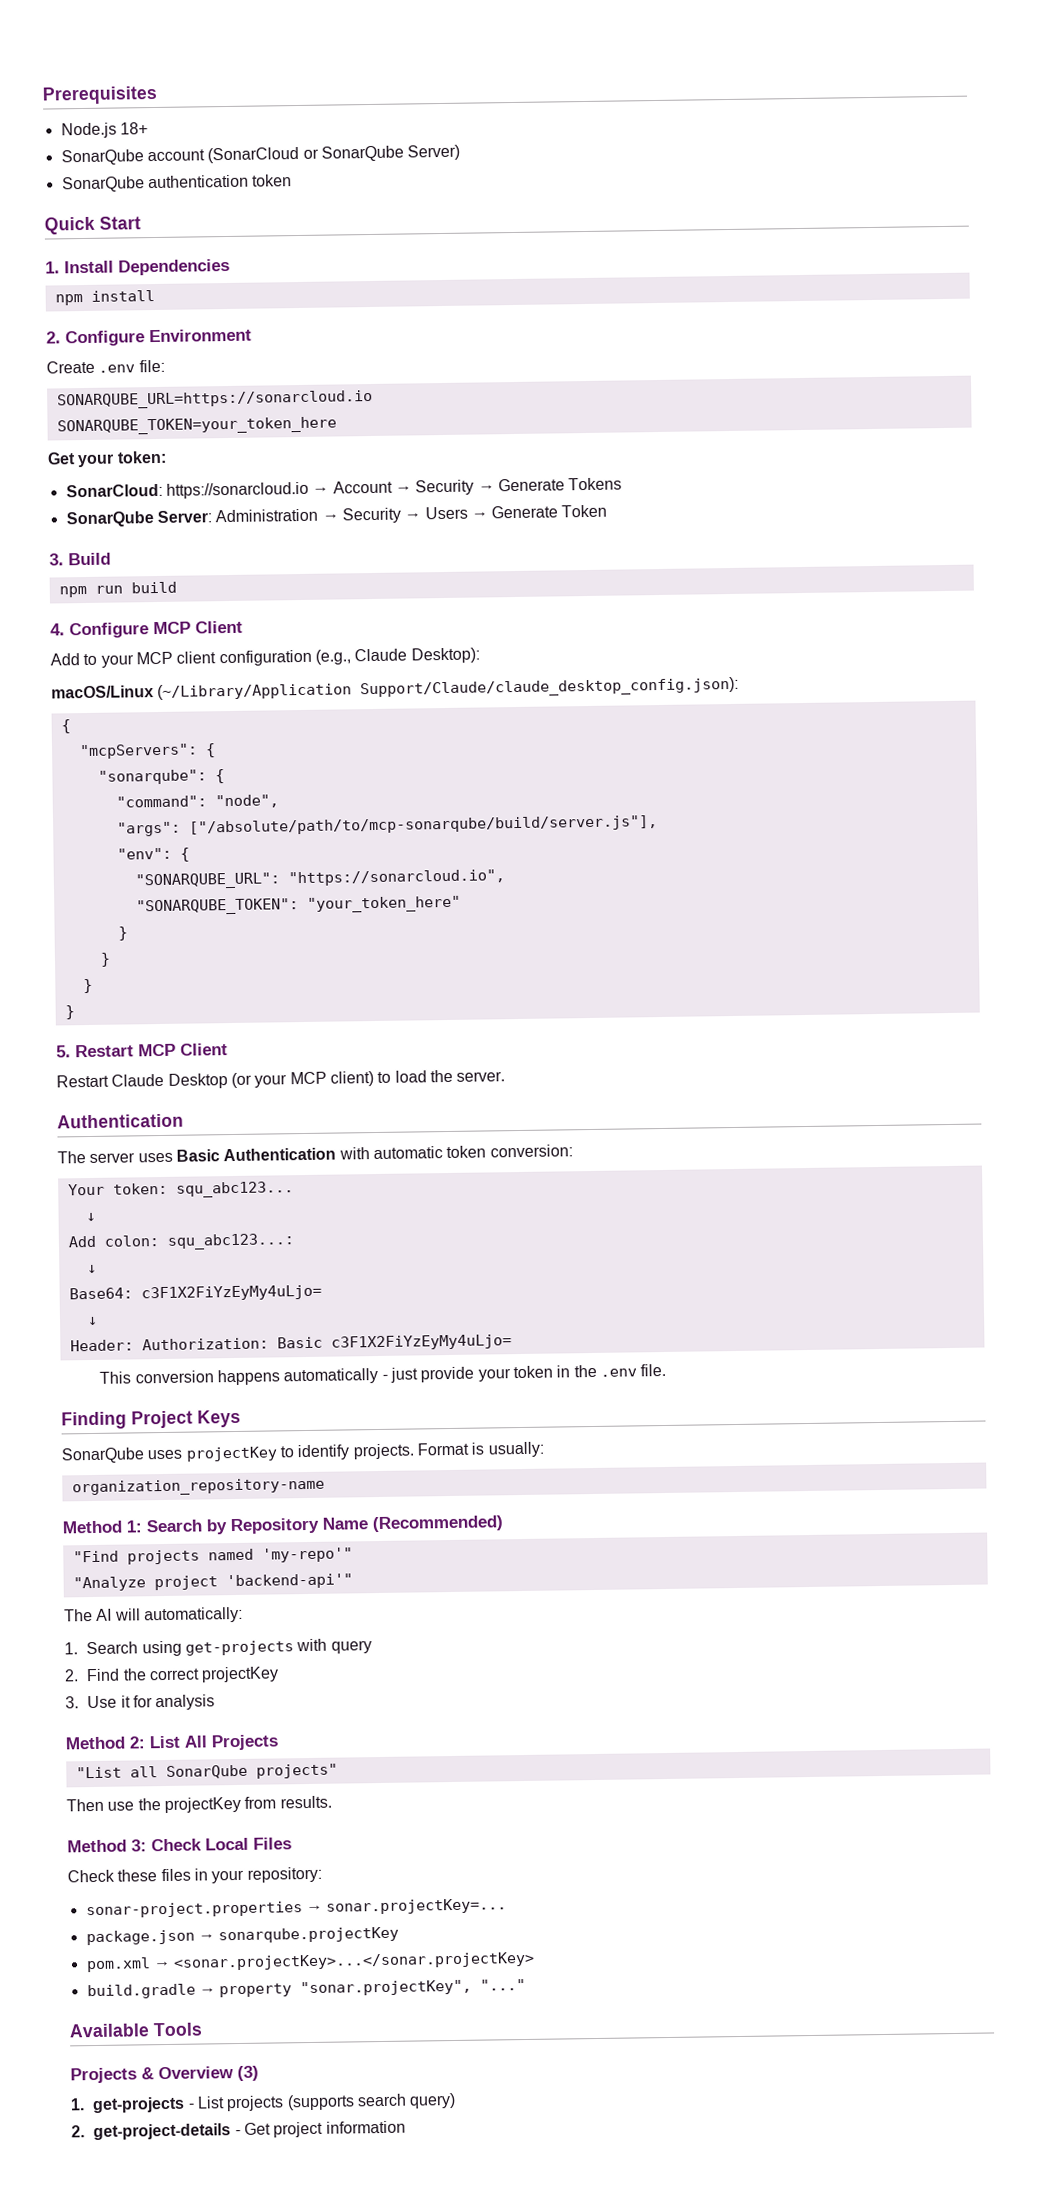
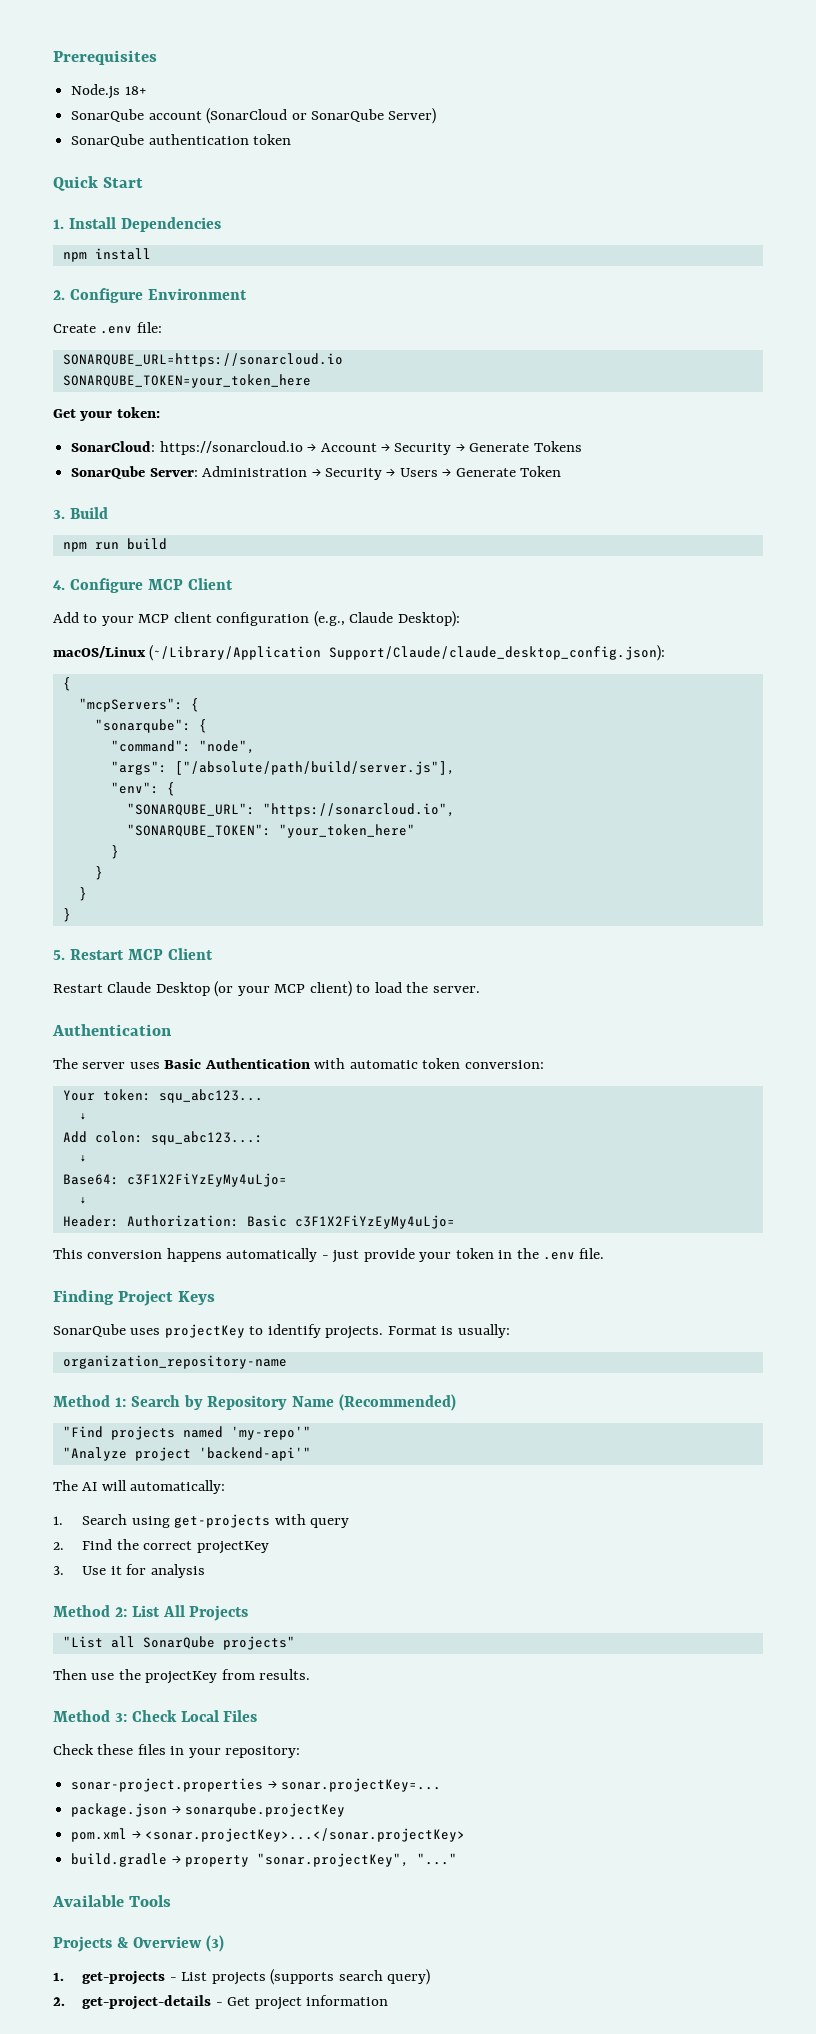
[188,815,658,836] ["/absolute/path/to/mcp-sonarqube/build/server.js"], -> [174,761,455,775] ["/absolute/path/build/server.js"],

